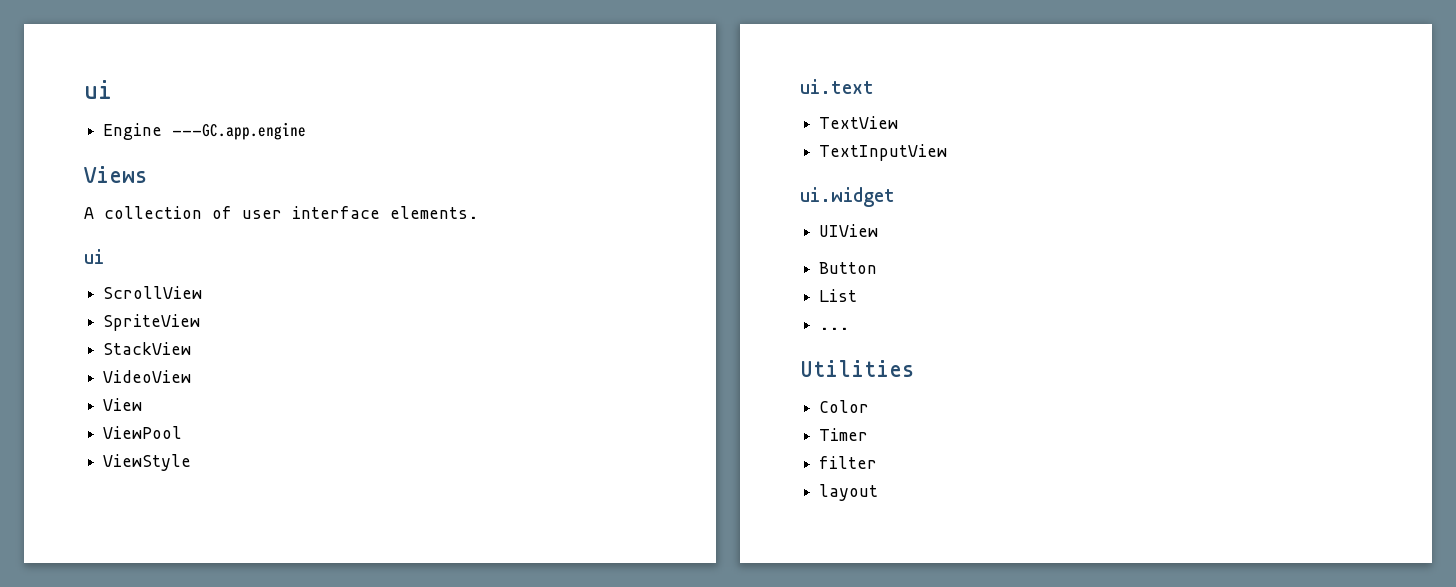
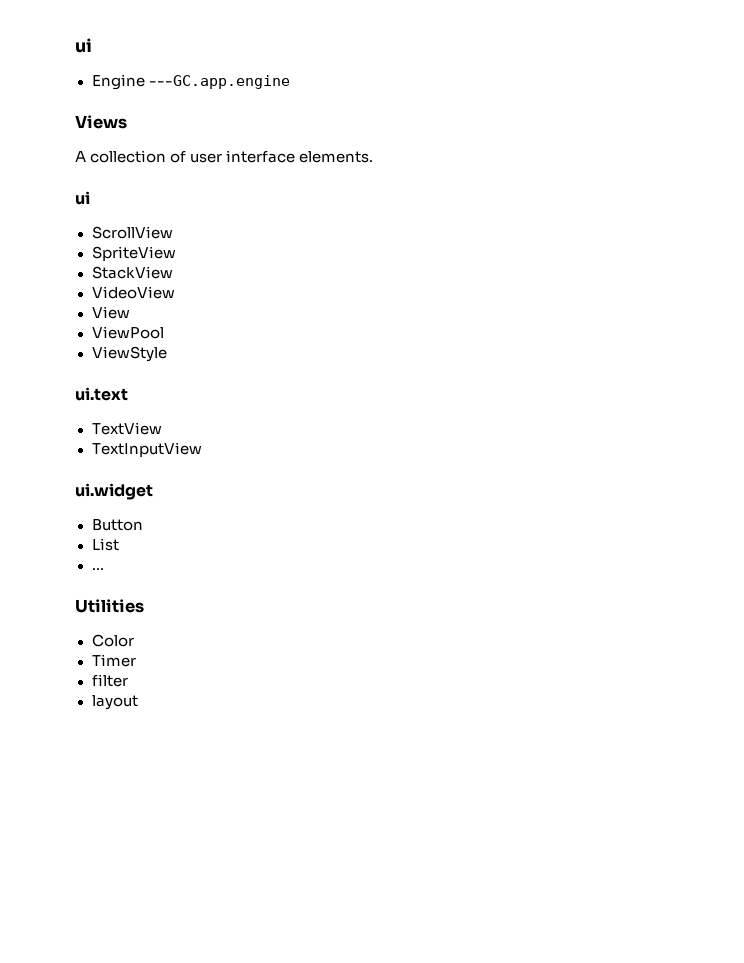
[819,224,879,237] // UIView -> (153, 491) none

